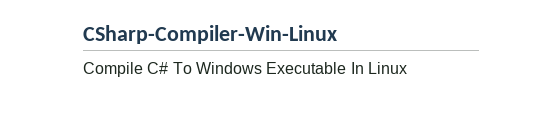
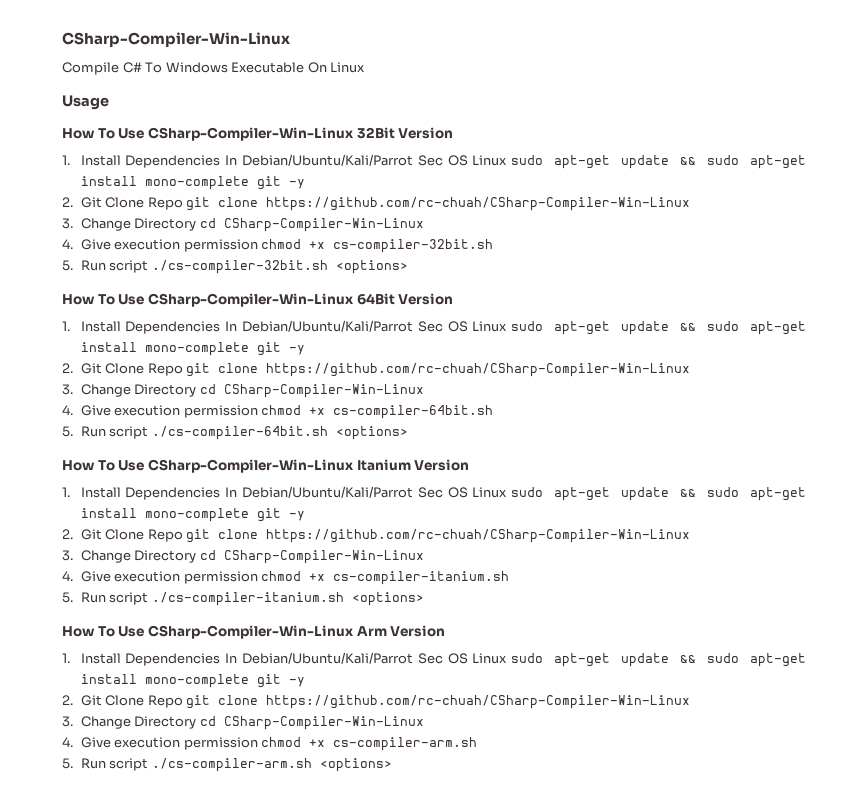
[350,62,407,74] In Linux -> [307,62,366,73] [62,95,109,110] [62,127,454,141] [62,154,806,169] [80,176,305,190] [62,197,691,211] [62,218,424,232] [62,239,494,253] [62,260,408,274] [62,293,454,307] [62,320,806,335] [80,342,305,356] [62,363,691,377] [62,384,424,398] [62,405,494,419] [62,426,408,440] [62,459,470,473] [62,486,806,501] [80,508,305,522] [62,529,691,543] [62,550,424,564] [62,571,510,585] [62,592,424,606] [62,625,446,639] [62,652,806,667] [80,674,305,688] [62,695,691,709] [62,716,424,730] [62,737,478,751] [62,758,392,772] On Linux // Usage // How To Use CSharp-Compiler-Win-Linux 32Bit Version // 1. Install Dependencies In Debian/Ubuntu/Kali/Parrot Sec OS Linux sudo apt-get update && sudo apt-get install mono-complete git -y // 2. Git Clone Repo git clone https://github.com/rc-chuah/CSharp-Compiler-Win-Linux // 3. Change Directory cd CSharp-Compiler-Win-Linux // 4. Give execution permission chmod +x cs-compiler-32bit.sh // 5. Run script ./cs-compiler-32bit.sh <options> // How To Use CSharp-Compiler-Win-Linux 64Bit Version // 1. Install Dependencies In Debian/Ubuntu/Kali/Parrot Sec OS Linux sudo apt-get update && sudo apt-get install mono-complete git -y // 2. Git Clone Repo git clone https://github.com/rc-chuah/CSharp-Compiler-Win-Linux // 3. Change Directory cd CSharp-Compiler-Win-Linux // 4. Give execution permission chmod +x cs-compiler-64bit.sh // 5. Run script ./cs-compiler-64bit.sh <options> // How To Use CSharp-Compiler-Win-Linux Itanium Version // 1. Install Dependencies In Debian/Ubuntu/Kali/Parrot Sec OS Linux sudo apt-get update && sudo apt-get install mono-complete git -y // 2. Git Clone Repo git clone https://github.com/rc-chuah/CSharp-Compiler-Win-Linux // 3. Change Directory cd CSharp-Compiler-Win-Linux // 4. Give execution permission chmod +x cs-compiler-itanium.sh // 5. Run script ./cs-compiler-itanium.sh <options> // How To Use CSharp-Compiler-Win-Linux Arm Version // 1. Install Dependencies In Debian/Ubuntu/Kali/Parrot Sec OS Linux sudo apt-get update && sudo apt-get install mono-complete git -y // 2. Git Clone Repo git clone https://github.com/rc-chuah/CSharp-Compiler-Win-Linux // 3. Change Directory cd CSharp-Compiler-Win-Linux // 4. Give execution permission chmod +x cs-compiler-arm.sh // 5. Run script ./cs-compiler-arm.sh <options>

